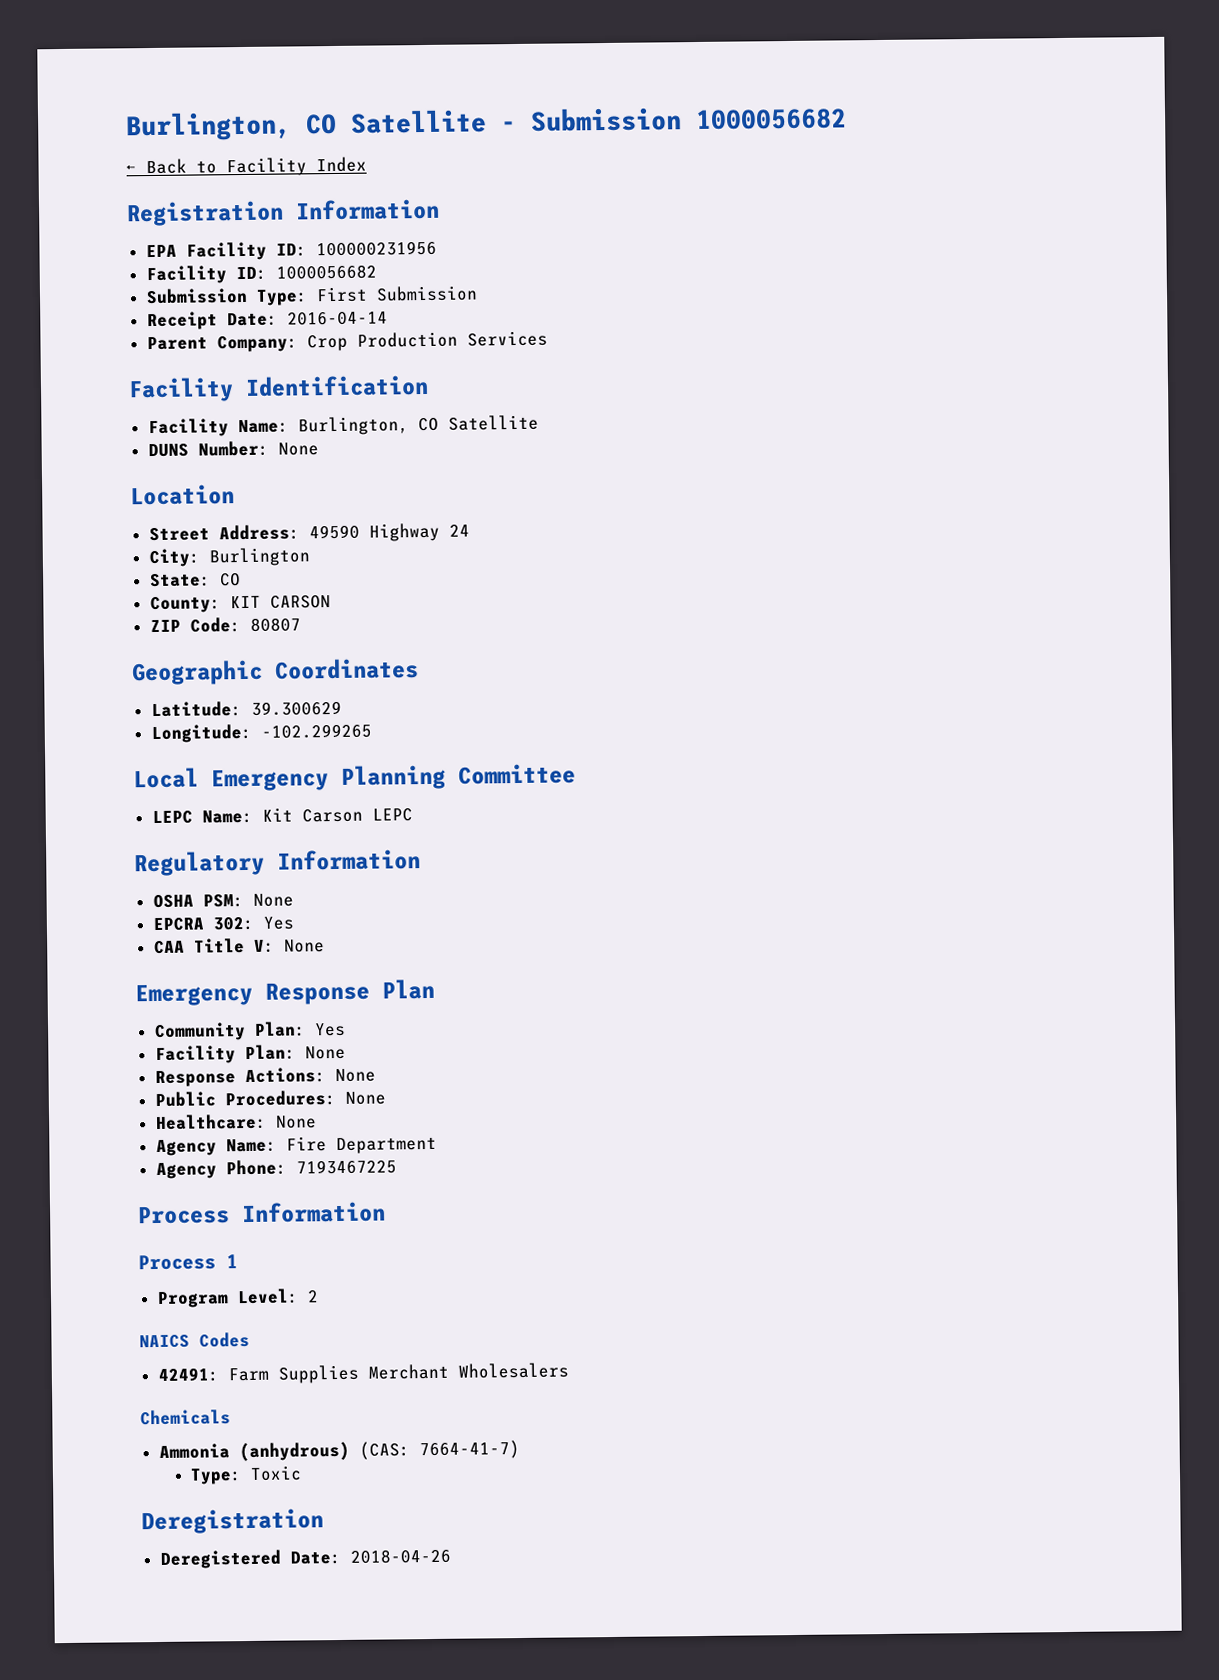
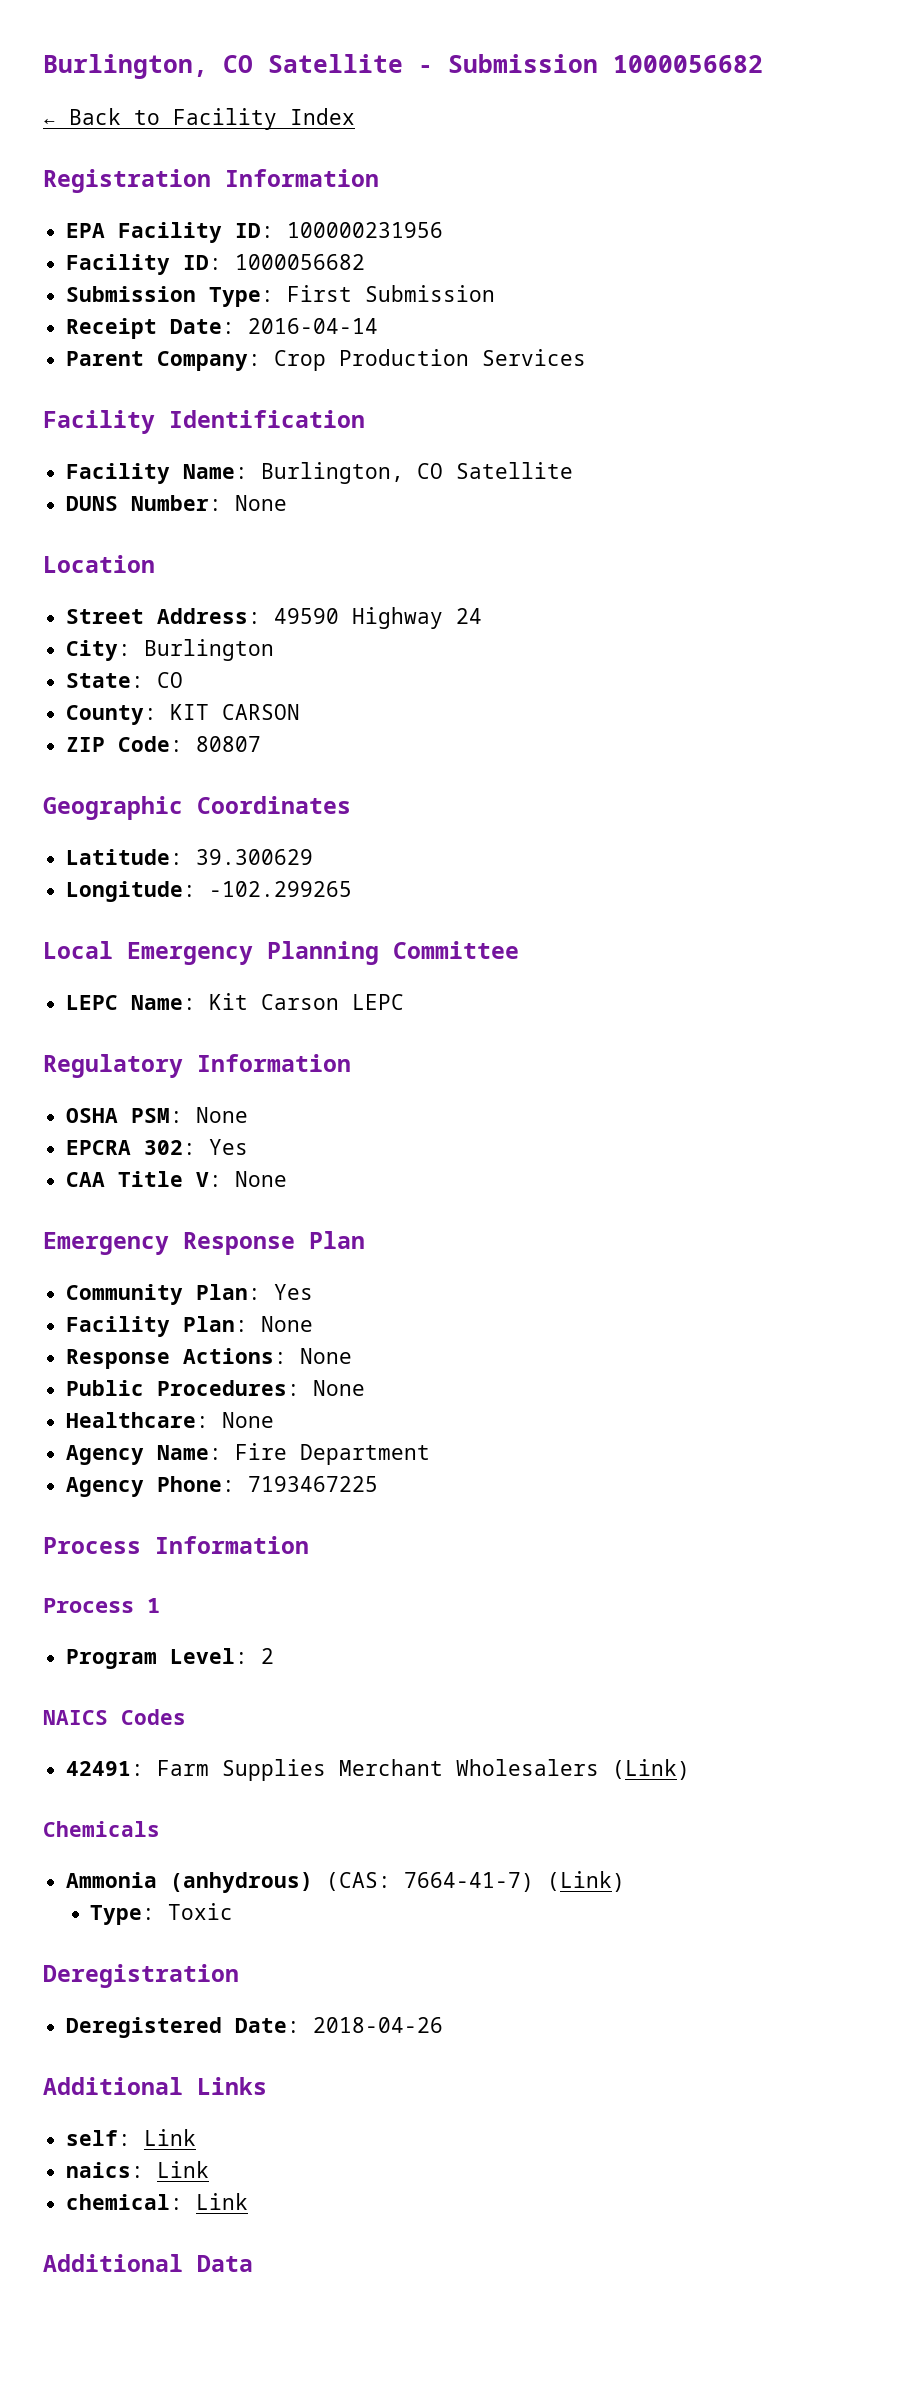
(569, 1370) none -> [612,1759,691,1780] (Link)
(520, 1450) none -> [547,1871,626,1892] (Link)
(451, 1556) none -> [43,2077,267,2095] [66,2129,197,2146] [66,2161,210,2178] [66,2193,249,2210] [43,2254,253,2272] // Additional Links // self: Link // naics: Link // chemical: Link // Additional Data

